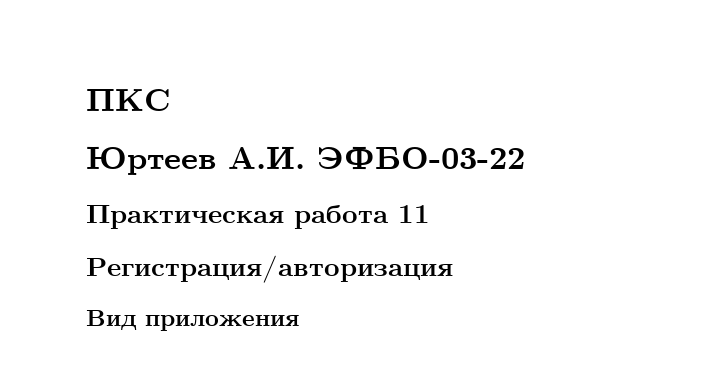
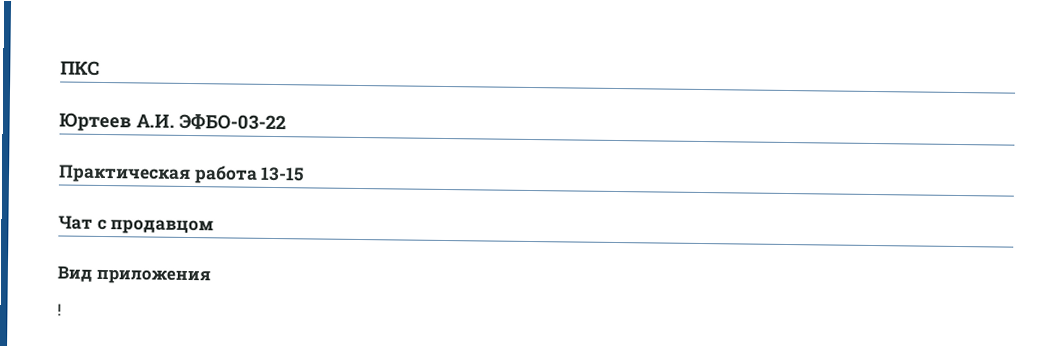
[398,205,430,223] [86,255,453,283] 11 // Регистрация/авторизация -> [260,166,305,182] [58,215,215,235] 13-15 // Чат с продавцом
(300, 323) none -> [57,303,62,316] // !

